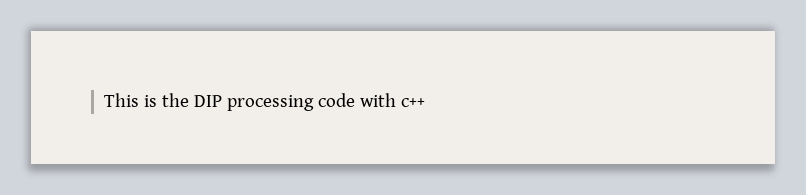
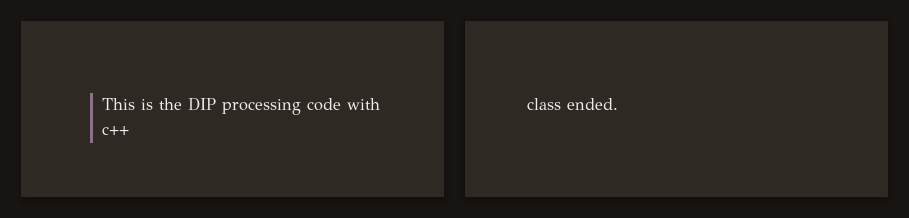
(425, 102) none -> [527,98,618,110] // class ended.

